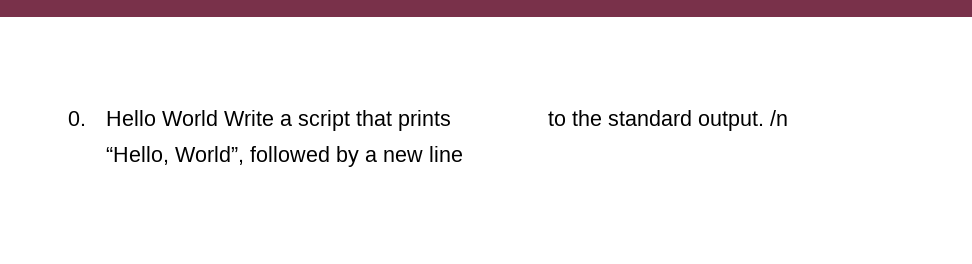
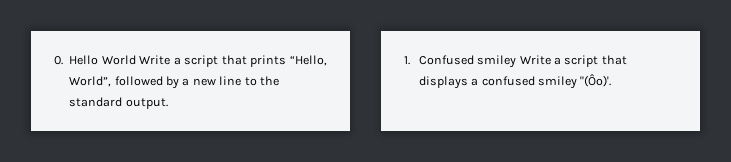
[770,110,789,126] /n -> [404,55,627,68] [418,73,612,89] // 1. Confused smiley Write a script that displays a confused smiley "(Ôo)'.

